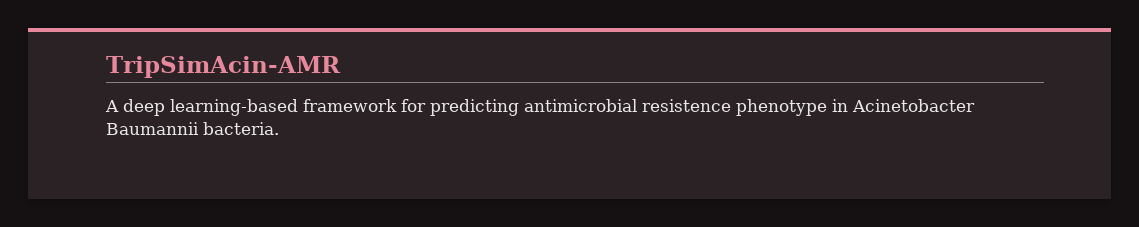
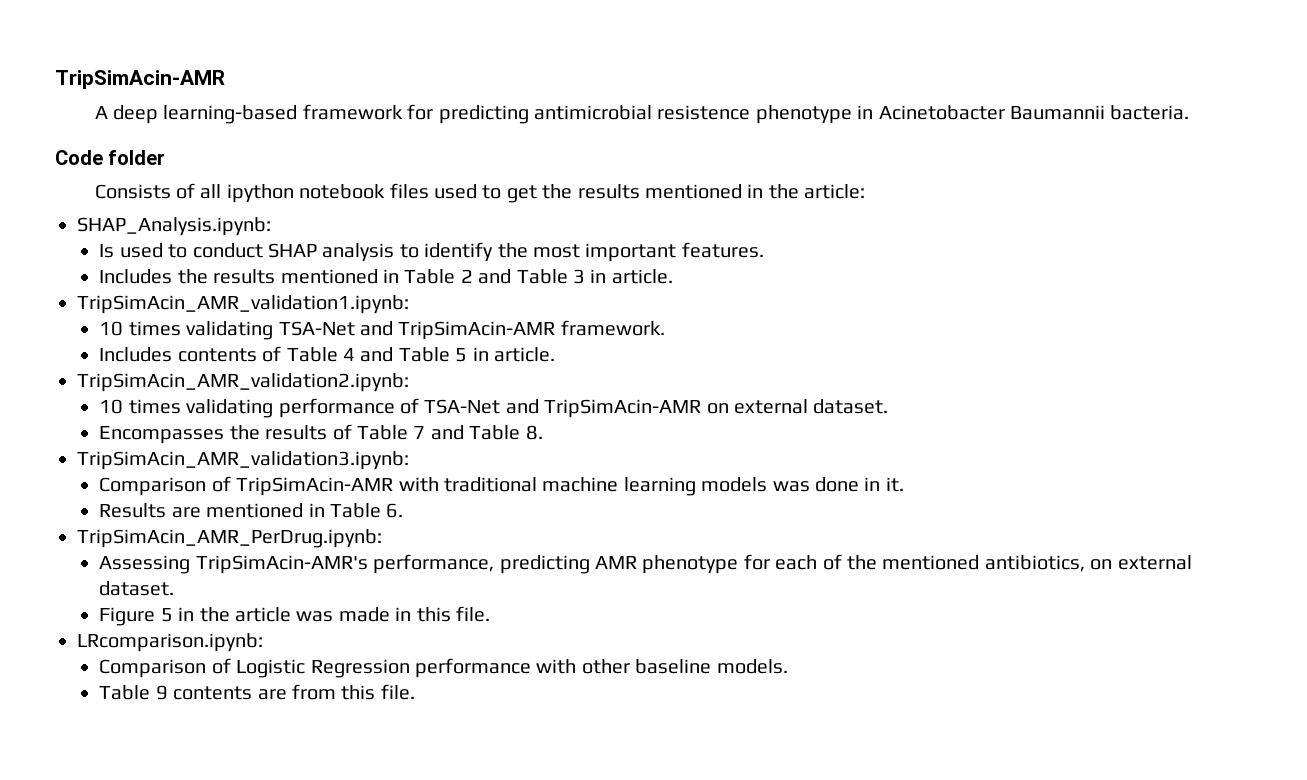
(279, 128) none -> [55,150,166,165] [94,183,866,203] [77,217,271,236] [99,242,764,262] [99,269,673,284] [77,295,409,314] [99,320,665,340] [99,346,556,362] [77,373,409,392] [99,398,889,418] [99,424,543,444] [77,451,409,470] [99,476,904,496] [99,503,404,518] [77,529,382,548] [99,554,1192,574] [99,581,175,596] [99,606,491,626] [77,633,263,652] [99,658,788,678] [99,684,415,700] // Code folder // Consists of all ipython notebook files used to get the results mentioned in the article: // SHAP_Analysis.ipynb: // Is used to conduct SHAP analysis to identify the most important features. // Includes the results mentioned in Table 2 and Table 3 in article. // TripSimAcin_AMR_validation1.ipynb: // 10 times validating TSA-Net and TripSimAcin-AMR framework. // Includes contents of Table 4 and Table 5 in article. // TripSimAcin_AMR_validation2.ipynb: // 10 times validating performance of TSA-Net and TripSimAcin-AMR on external dataset. // Encompasses the results of Table 7 and Table 8. // TripSimAcin_AMR_validation3.ipynb: // Comparison of TripSimAcin-AMR with traditional machine learning models was done in it. // Results are mentioned in Table 6. // TripSimAcin_AMR_PerDrug.ipynb: // Assessing TripSimAcin-AMR's performance, predicting AMR phenotype for each of the mentioned antibiotics, on external dataset. // Figure 5 in the article was made in this file. // LRcomparison.ipynb: // Comparison of Logistic Regression performance with other baseline models. // Table 9 contents are from this file.

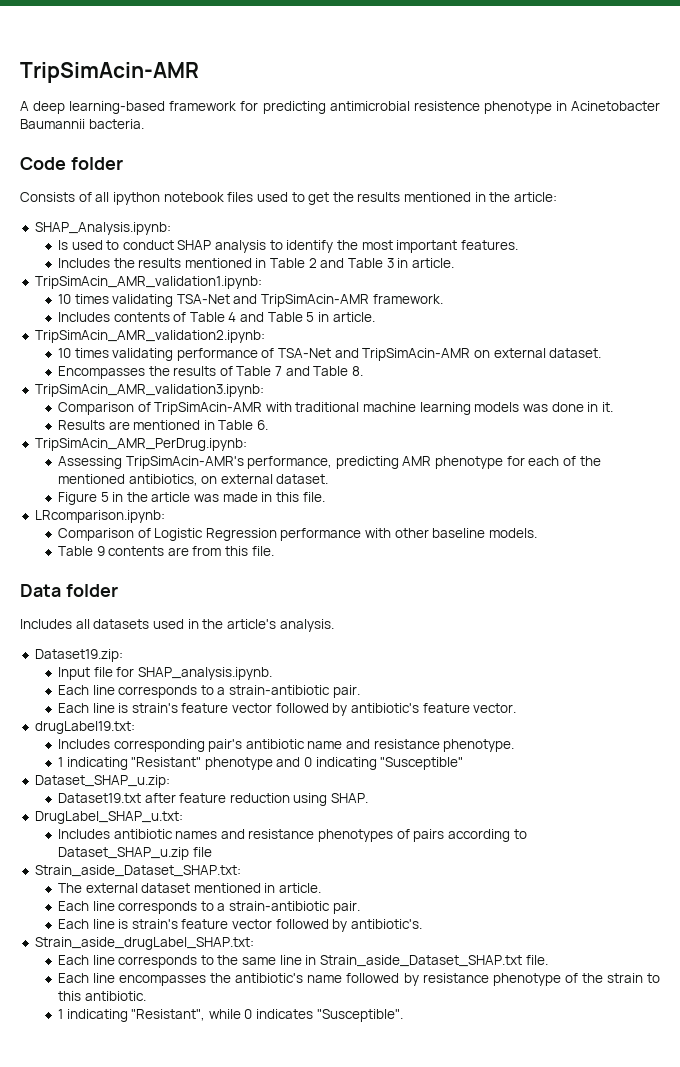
(415, 692) none -> [20,584,118,597] [20,619,334,632] [34,649,123,662] [57,667,272,680] [57,685,360,698] [57,703,517,716] [34,721,135,734] [57,739,515,752] [57,757,464,770] [34,775,170,788] [57,793,369,806] [34,811,183,824] [57,829,527,842] [57,847,212,860] [34,865,241,877] [57,883,322,893] [57,901,360,914] [57,919,423,932] [34,937,254,950] [57,955,548,968] [57,973,661,986] [57,991,146,1001] [57,1009,403,1022] // Data folder // Includes all datasets used in the article's analysis. // Dataset19.zip: // Input file for SHAP_analysis.ipynb. // Each line corresponds to a strain-antibiotic pair. // Each line is strain's feature vector followed by antibiotic's feature vector. // drugLabel19.txt: // Includes corresponding pair's antibiotic name and resistance phenotype. // 1 indicating "Resistant" phenotype and 0 indicating "Susceptible" // Dataset_SHAP_u.zip: // Dataset19.txt after feature reduction using SHAP. // DrugLabel_SHAP_u.txt: // Includes antibiotic names and resistance phenotypes of pairs according to Dataset_SHAP_u.zip file // Strain_aside_Dataset_SHAP.txt: // The external dataset mentioned in article. // Each line corresponds to a strain-antibiotic pair. // Each line is strain's feature vector followed by antibiotic's. // Strain_aside_drugLabel_SHAP.txt: // Each line corresponds to the same line in Strain_aside_Dataset_SHAP.txt file. // Each line encompasses the antibiotic's name followed by resistance phenotype of the strain to this antibiotic. // 1 indicating "Resistant", while 0 indicates "Susceptible".

